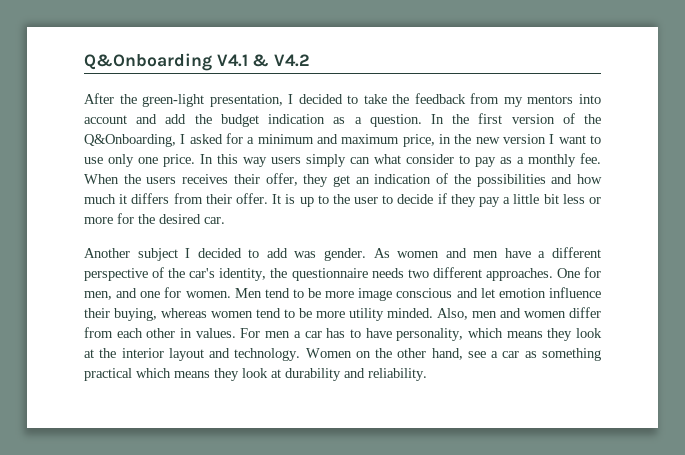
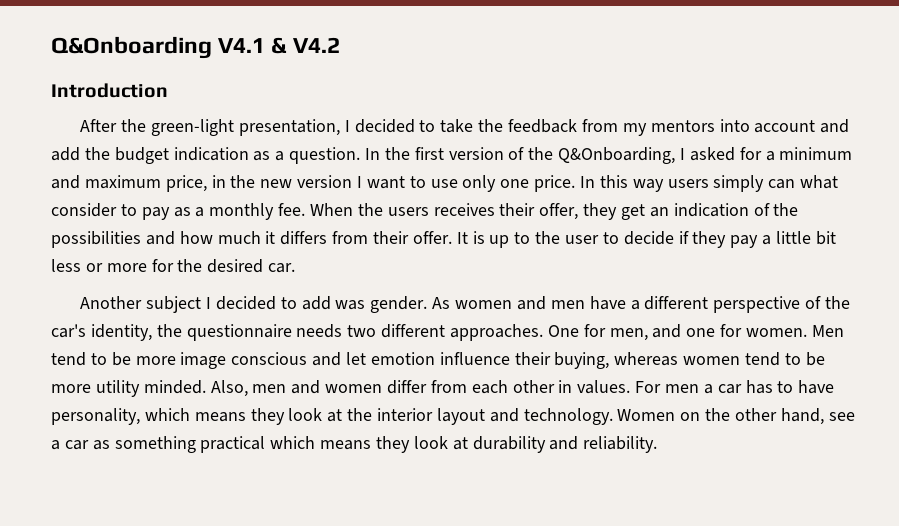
(311, 60) none -> [51,83,168,98] // Introduction

